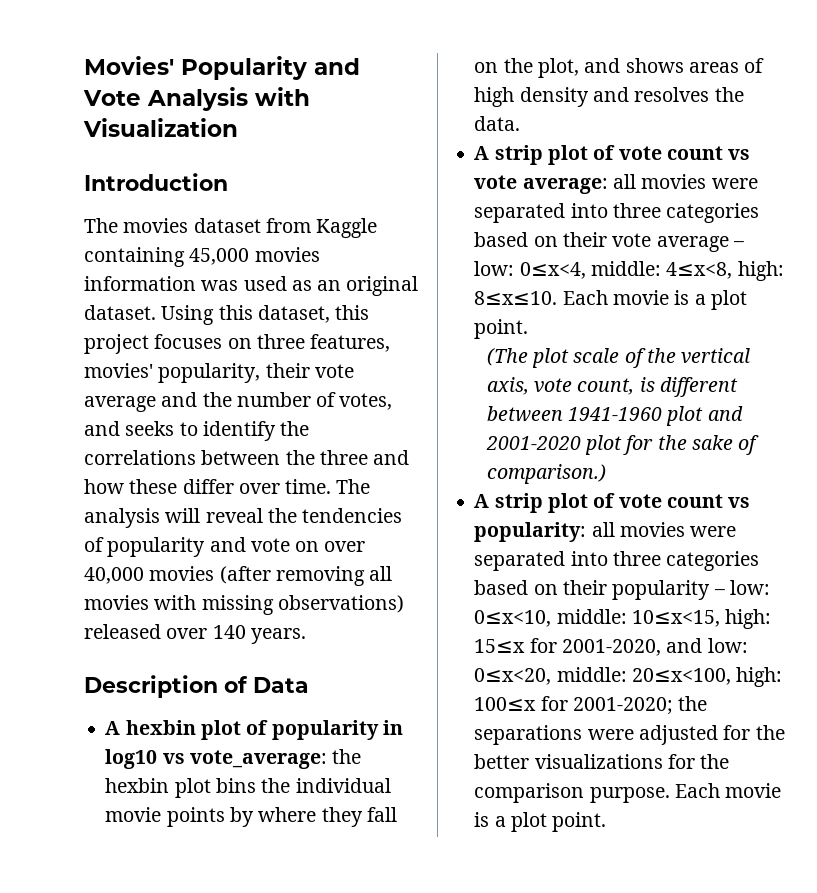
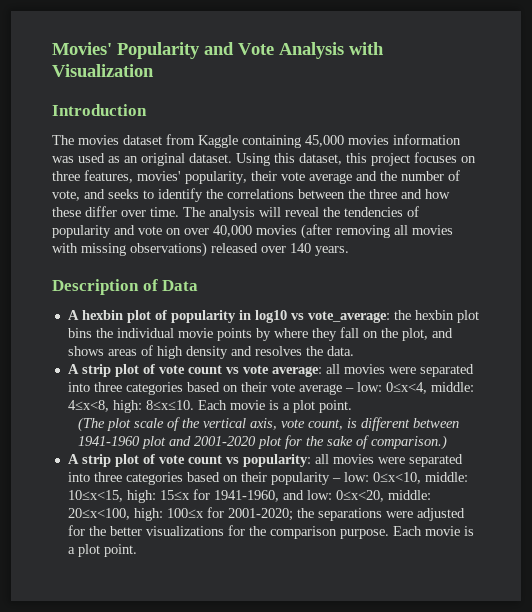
[339,393,393,410] votes, -> [52,190,80,201] vote,
[561,639,661,656] 2001-2020, -> [213,490,279,502] 1941-1960,

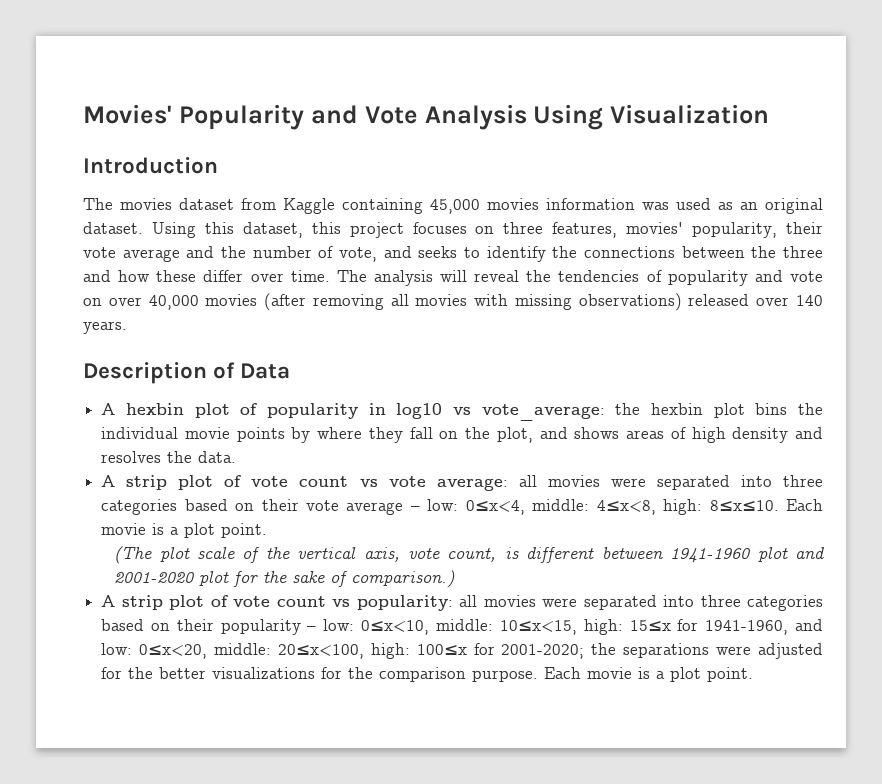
[349,42,384,55] with -> [533,104,604,130] Using
[227,189,294,199] correlations -> [584,246,675,258] connections

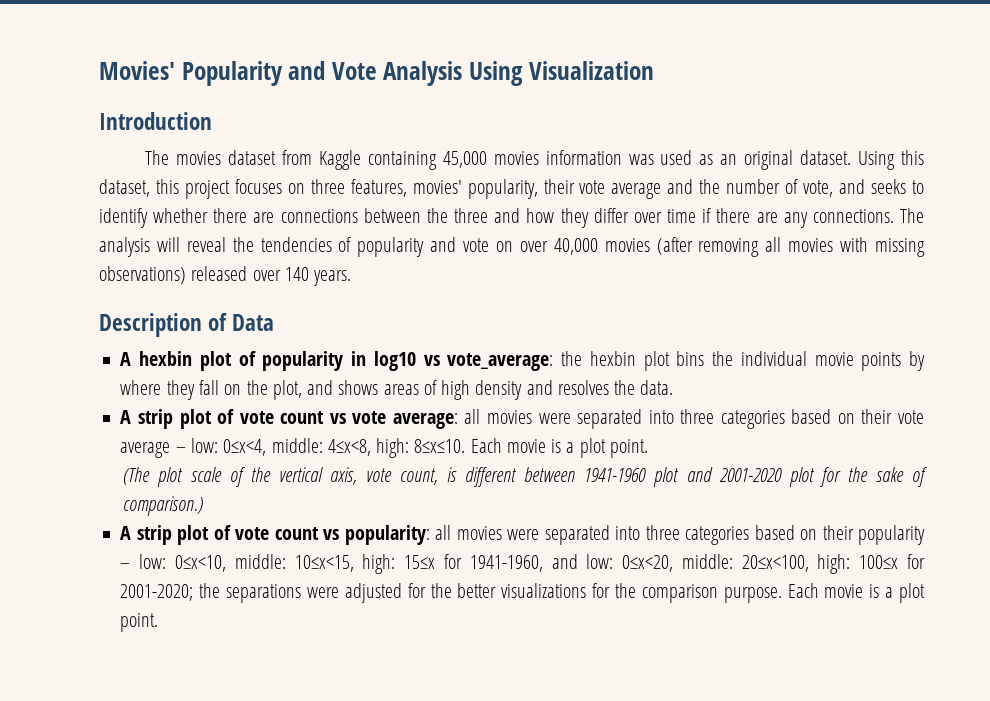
[552,246,578,258] the -> [153,208,275,223] whether there are
[156,270,197,282] these -> [560,208,589,228] they
[290,270,330,282] time. -> [667,208,894,228] time if there are any connections.

